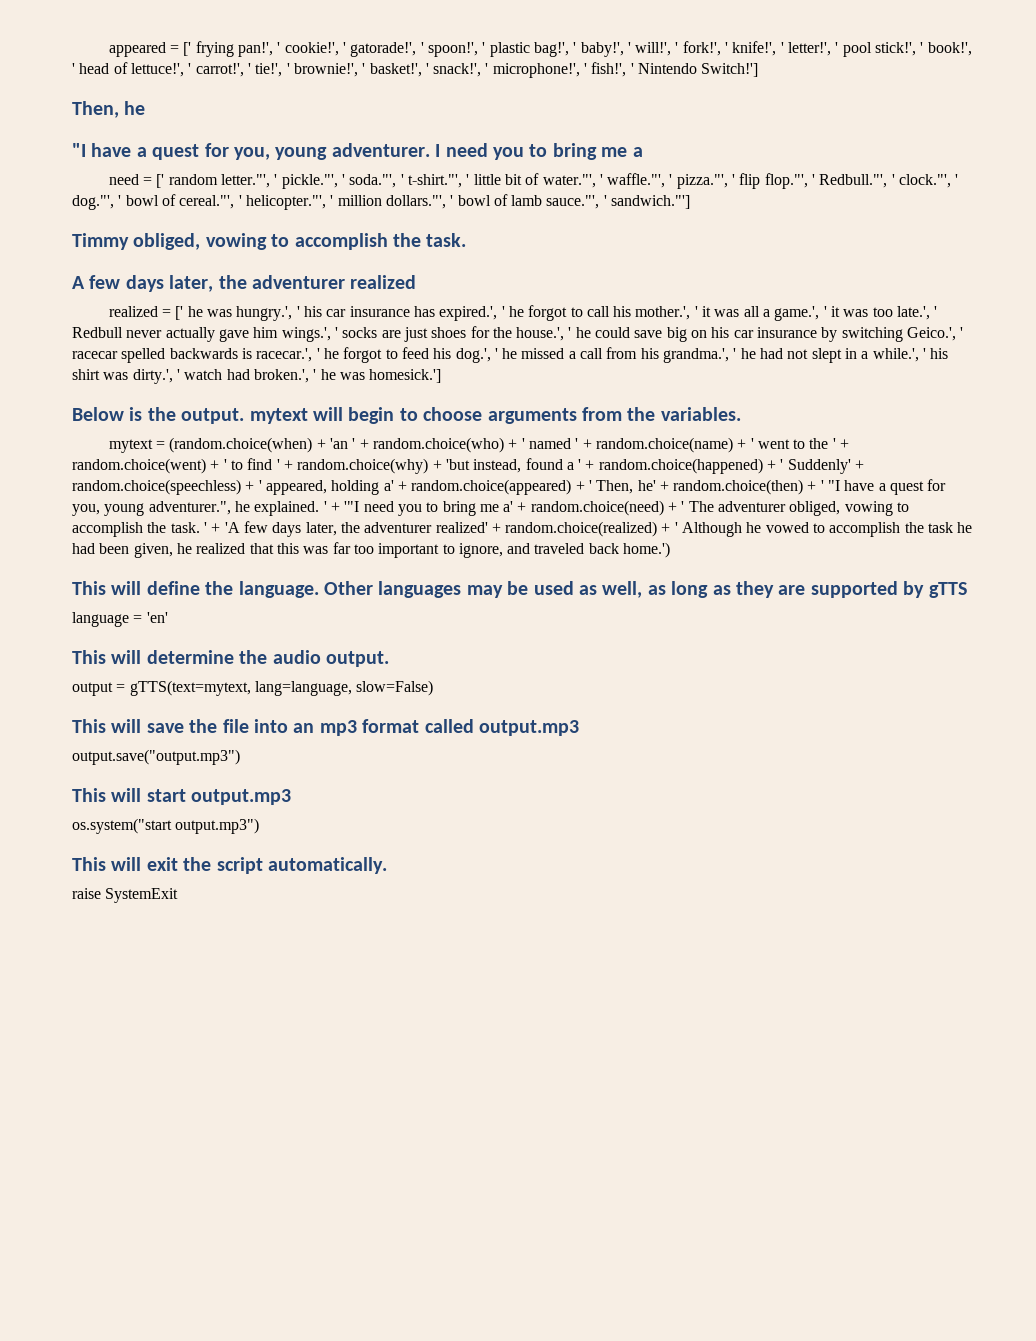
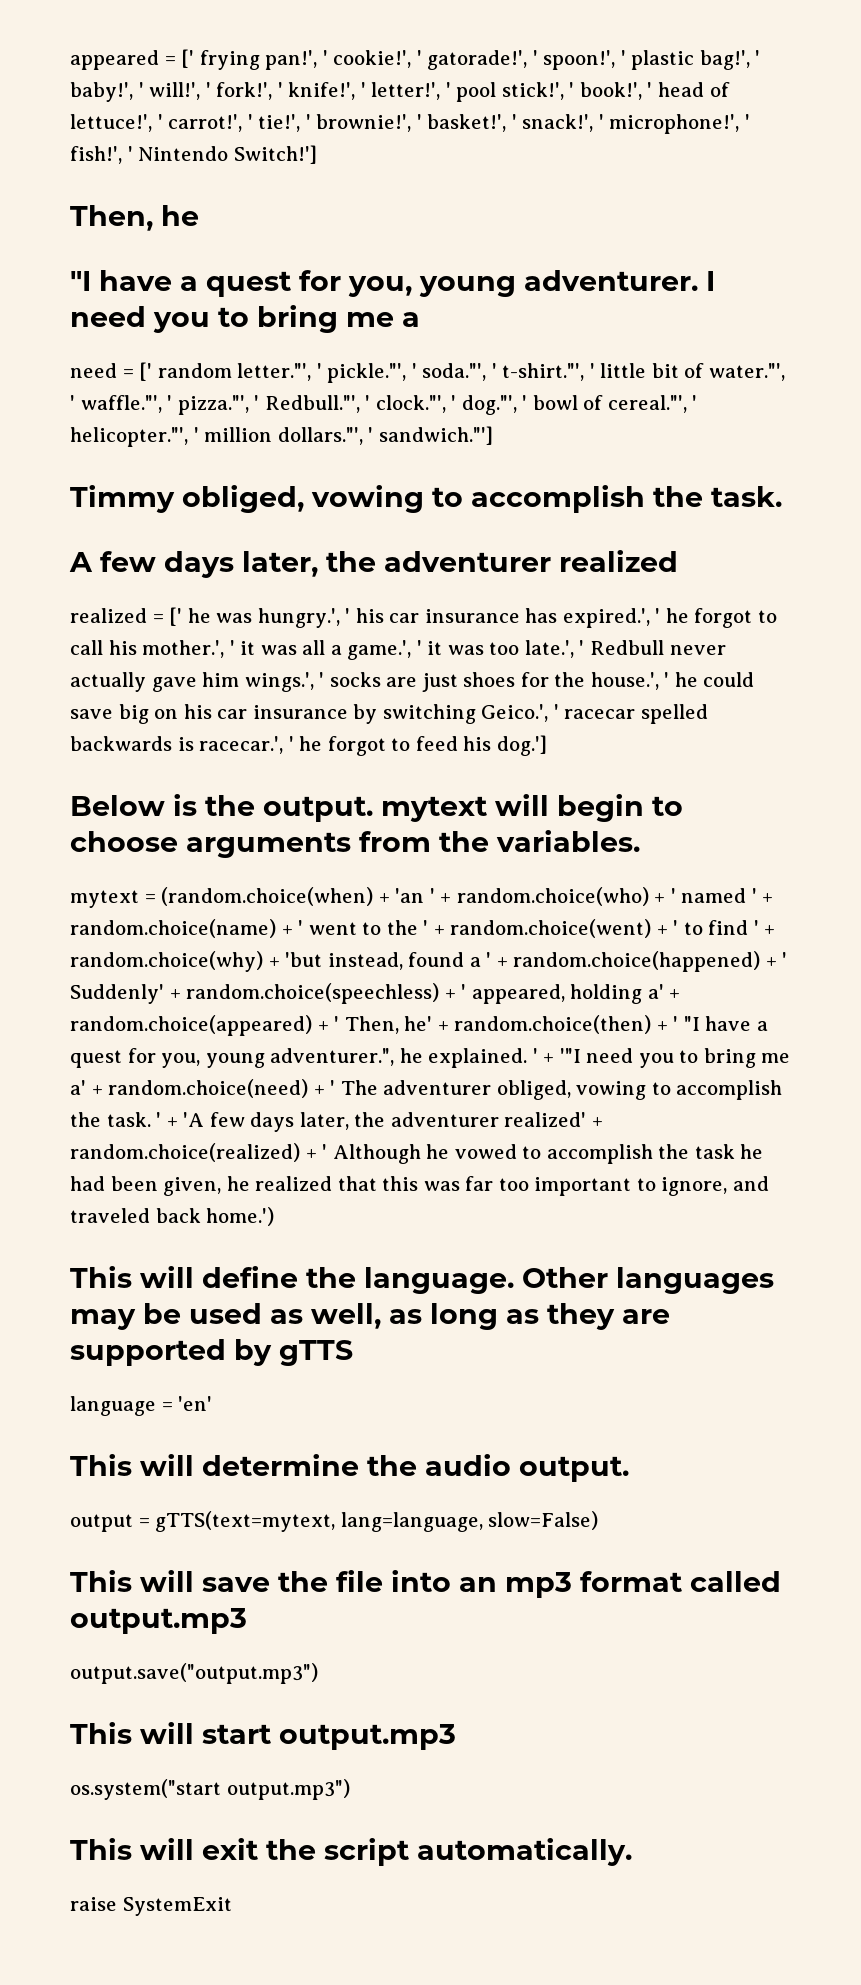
[739,173,816,189] flip flop."', ' -> (260, 402) none
[457,194,607,209] bowl of lamb sauce."', ' -> (374, 434) none
[455,347,949,363] [72,369,442,384] dog.', ' he missed a call from his grandma.', ' he had not slept in a while.', ' his shirt was dirty.', ' watch had broken.', ' he was homesick.'] -> [496,735,547,756] dog.']

